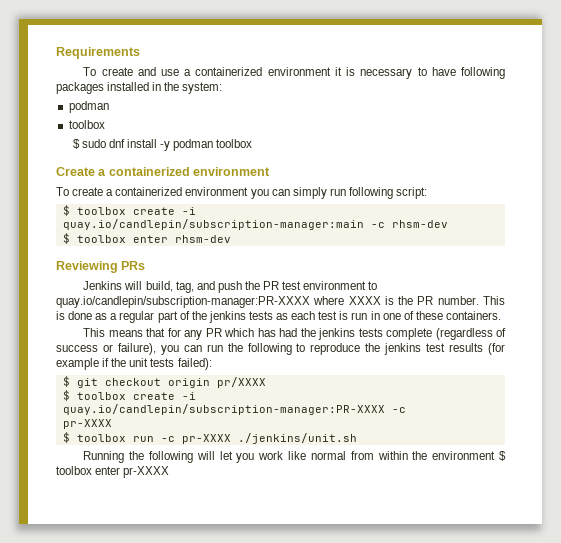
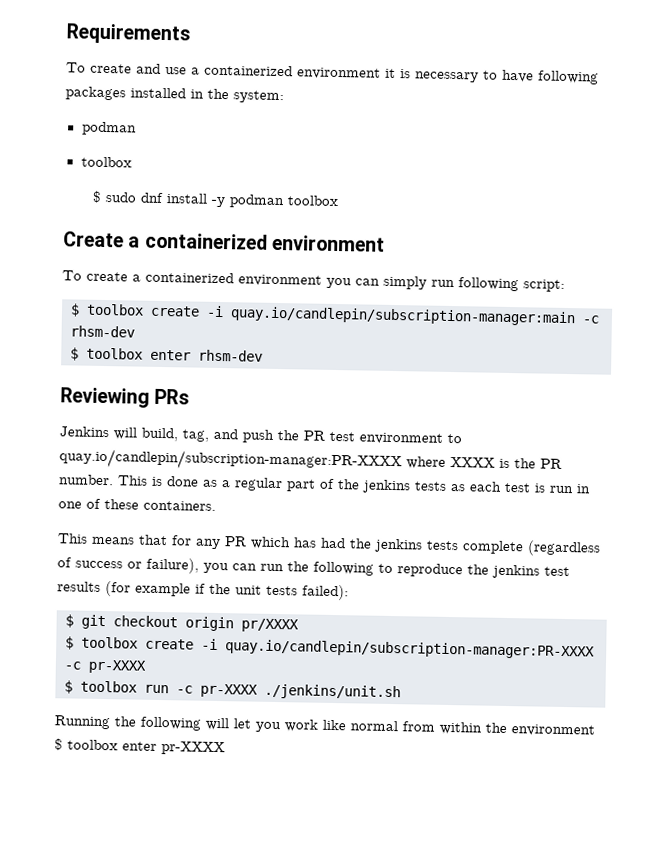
(406, 410) // -> (81, 665) none

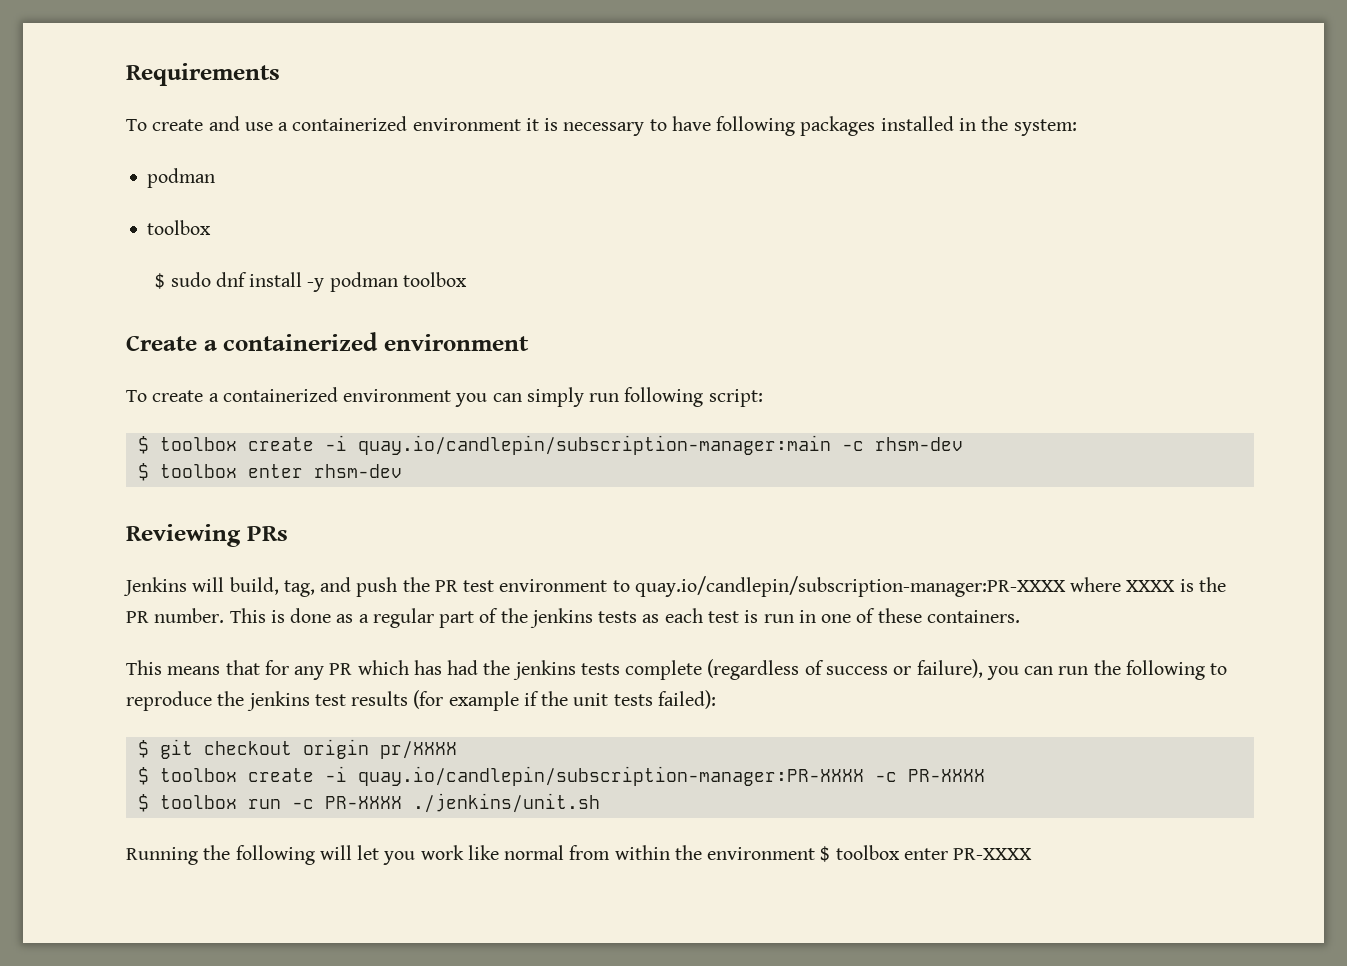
[88,659,146,674] pr-XXXX -> [907,769,985,782] PR-XXXX
[200,683,258,698] pr-XXXX -> [324,796,402,809] PR-XXXX
[161,741,225,756] pr-XXXX -> [953,848,1033,860] PR-XXXX

